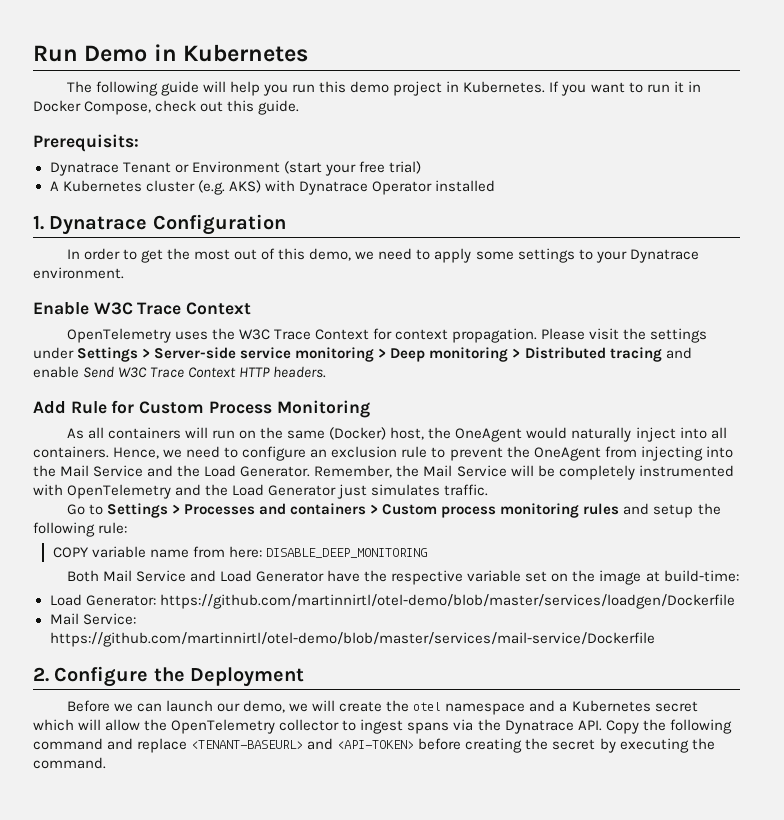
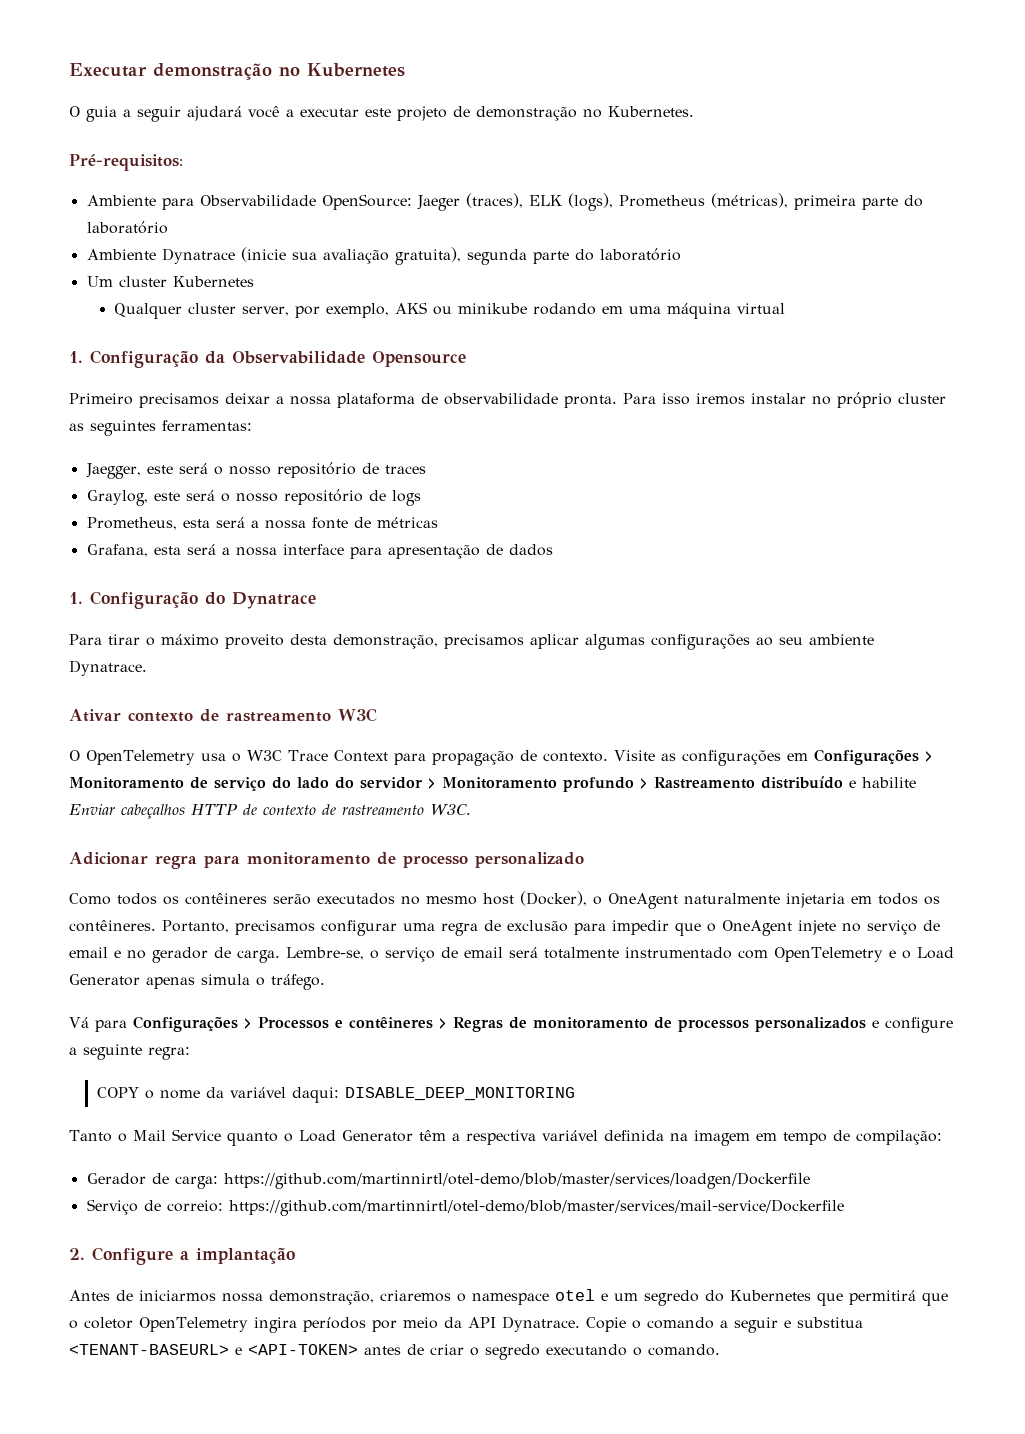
[33,44,309,62] [66,81,701,96] [33,100,300,115] [33,134,139,152] [49,161,421,176] [49,180,495,195] [33,214,286,235] [66,248,699,263] [33,267,124,279] [33,302,252,315] [66,328,708,343] [33,347,692,362] [33,366,327,378] [33,400,370,418] [66,427,727,442] [33,446,733,461] [33,465,734,480] [33,484,489,499] [66,503,721,518] [33,522,128,537] [52,546,427,558] [66,570,739,585] [49,594,735,609] [49,613,136,625] [49,632,655,647] [33,666,305,687] [66,700,698,715] [33,719,732,734] [33,738,715,753] [33,757,106,769] Run Demo in Kubernetes // The following guide will help you run this demo project in Kubernetes. If you want to run it in Docker Compose, check out this guide. // Prerequisits: // Dynatrace Tenant or Environment (start your free trial) // A Kubernetes cluster (e.g. AKS) with Dynatrace Operator installed // 1. Dynatrace Configuration // In order to get the most out of this demo, we need to apply some settings to your Dynatrace environment. // Enable W3C Trace Context // OpenTelemetry uses the W3C Trace Context for context propagation. Please visit the settings under Settings > Server-side service monitoring > Deep monitoring > Distributed tracing and enable Send W3C Trace Context HTTP headers. // Add Rule for Custom Process Monitoring // As all containers will run on the same (Docker) host, the OneAgent would naturally inject into all containers. Hence, we need to configure an exclusion rule to prevent the OneAgent from injecting into the Mail Service and the Load Generator. Remember, the Mail Service will be completely instrumented with OpenTelemetry and the Load Generator just simulates traffic. // Go to Settings > Processes and containers > Custom process monitoring rules and setup the following rule: // COPY variable name from here: DISABLE_DEEP_MONITORING // Both Mail Service and Load Generator have the respective variable set on the image at build-time: // Load Generator: https://github.com/martinnirtl/otel-demo/blob/master/services/loadgen/Dockerfile // Mail Service: https://github.com/martinnirtl/otel-demo/blob/master/services/mail-service/Dockerfile // 2. Configure the Deployment // Before we can launch our demo, we will create the otel namespace and a Kubernetes secret which will allow the OpenTelemetry collector to ingest spans via the Dynatrace API. Copy the following command and replace <TENANT-BASEURL> and <API-TOKEN> before creating the secret by executing the command. -> [69,63,405,80] [69,106,694,122] [69,154,183,171] [86,193,923,211] [86,221,168,234] [86,247,681,265] [86,276,254,287] [114,302,786,319] [69,350,466,368] [69,392,946,408] [69,420,252,436] [85,462,426,479] [86,489,421,506] [86,517,438,530] [86,544,553,559] [69,591,316,609] [69,634,874,650] [69,660,147,676] [69,708,377,722] [69,749,933,766] [69,776,916,792] [69,804,471,819] [69,852,584,869] [69,891,940,909] [69,920,940,936] [69,947,954,963] [69,974,325,990] [69,1016,953,1033] [69,1044,190,1060] [96,1087,575,1103] [69,1129,942,1146] [86,1172,810,1189] [86,1199,844,1216] [69,1247,295,1265] [69,1289,948,1306] [69,1316,863,1333] [69,1344,720,1360] Executar demonstração no Kubernetes // O guia a seguir ajudará você a executar este projeto de demonstração no Kubernetes. // Pré-requisitos: // Ambiente para Observabilidade OpenSource: Jaeger (traces), ELK (logs), Prometheus (métricas), primeira parte do laboratório // Ambiente Dynatrace (inicie sua avaliação gratuita), segunda parte do laboratório // Um cluster Kubernetes // Qualquer cluster server, por exemplo, AKS ou minikube rodando em uma máquina virtual // 1. Configuração da Observabilidade Opensource // Primeiro precisamos deixar a nossa plataforma de observabilidade pronta. Para isso iremos instalar no próprio cluster as seguintes ferramentas: // Jaegger, este será o nosso repositório de traces // Graylog, este será o nosso repositório de logs // Prometheus, esta será a nossa fonte de métricas // Grafana, esta será a nossa interface para apresentação de dados // 1. Configuração do Dynatrace // Para tirar o máximo proveito desta demonstração, precisamos aplicar algumas configurações ao seu ambiente Dynatrace. // Ativar contexto de rastreamento W3C // O OpenTelemetry usa o W3C Trace Context para propagação de contexto. Visite as configurações em Configurações > Monitoramento de serviço do lado do servidor > Monitoramento profundo > Rastreamento distribuído e habilite Enviar cabeçalhos HTTP de contexto de rastreamento W3C. // Adicionar regra para monitoramento de processo personalizado // Como todos os contêineres serão executados no mesmo host (Docker), o OneAgent naturalmente injetaria em todos os contêineres. Portanto, precisamos configurar uma regra de exclusão para impedir que o OneAgent injete no serviço de email e no gerador de carga. Lembre-se, o serviço de email será totalmente instrumentado com OpenTelemetry e o Load Generator apenas simula o tráfego. // Vá para Configurações > Processos e contêineres > Regras de monitoramento de processos personalizados e configure a seguinte regra: // COPY o nome da variável daqui: DISABLE_DEEP_MONITORING // Tanto o Mail Service quanto o Load Generator têm a respectiva variável definida na imagem em tempo de compilação: // Gerador de carga: https://github.com/martinnirtl/otel-demo/blob/master/services/loadgen/Dockerfile // Serviço de correio: https://github.com/martinnirtl/otel-demo/blob/master/services/mail-service/Dockerfile // 2. Configure a implantação // Antes de iniciarmos nossa demonstração, criaremos o namespace otel e um segredo do Kubernetes que permitirá que o coletor OpenTelemetry ingira períodos por meio da API Dynatrace. Copie o comando a seguir e substitua <TENANT-BASEURL> e <API-TOKEN> antes de criar o segredo executando o comando.

